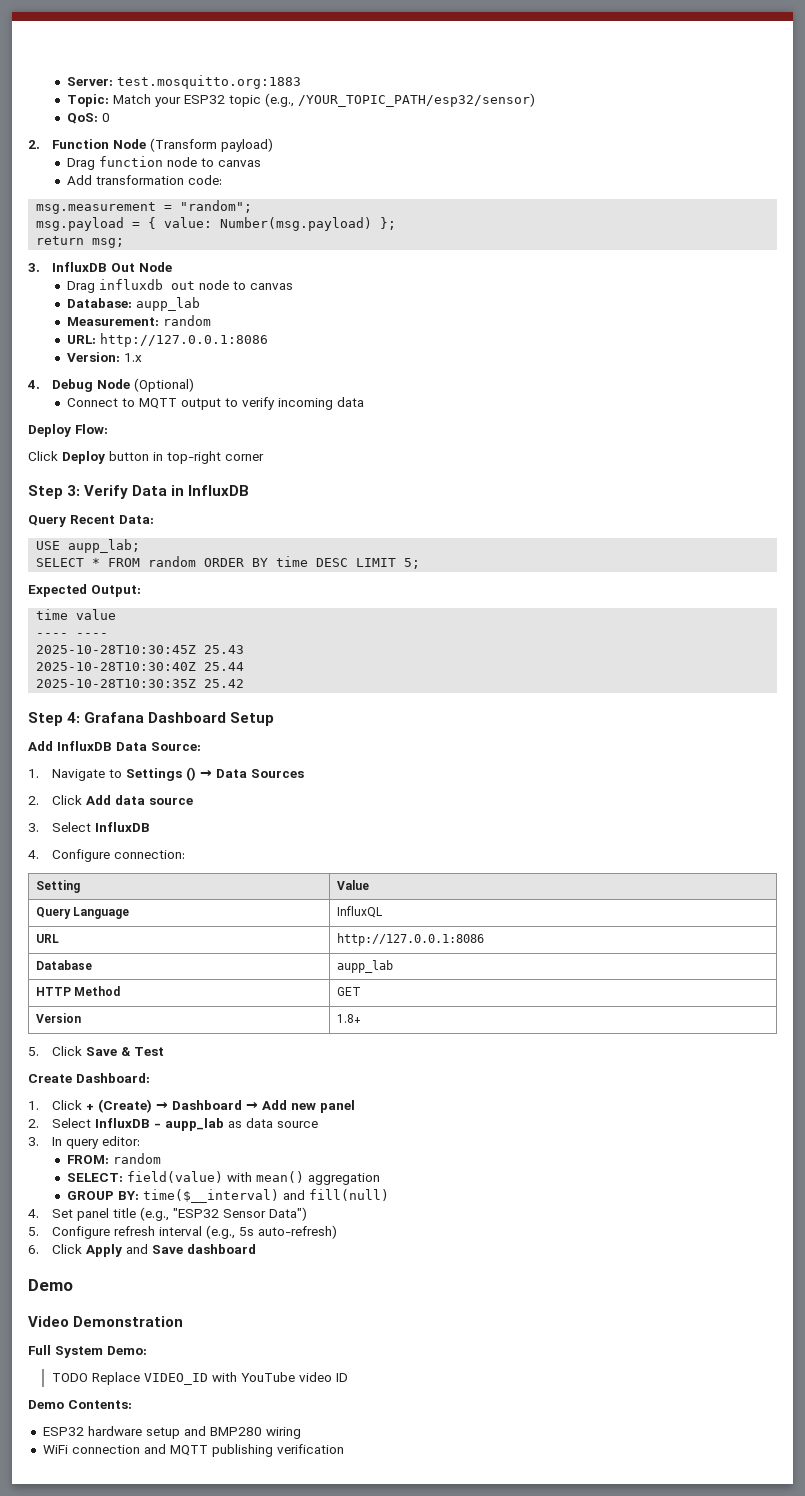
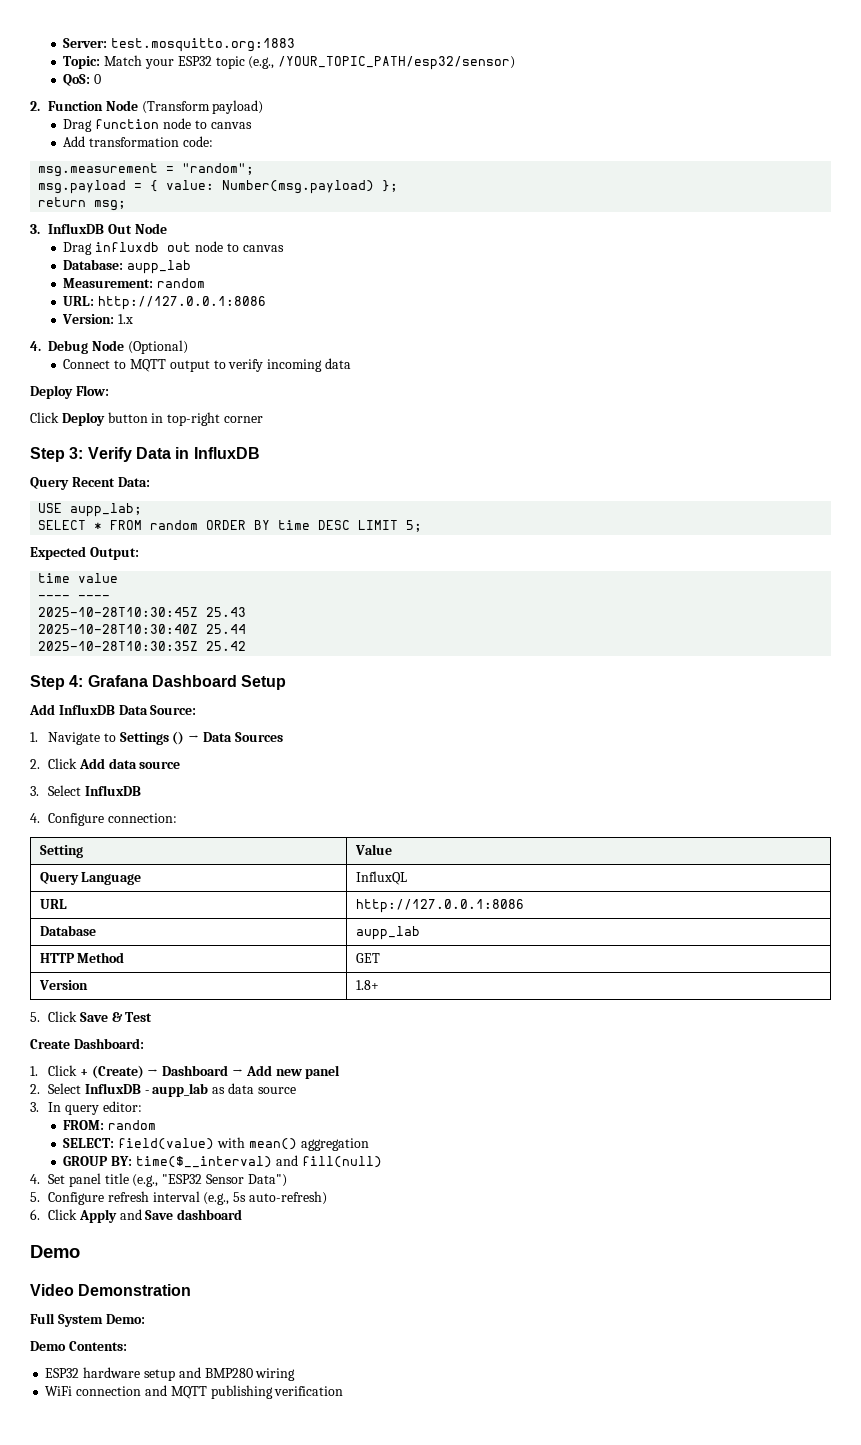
[51,1372,348,1385] // TODO Replace VIDEO_ID with YouTube video ID -> (145, 1319) none

